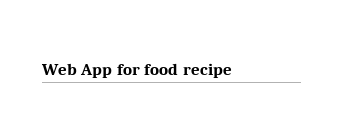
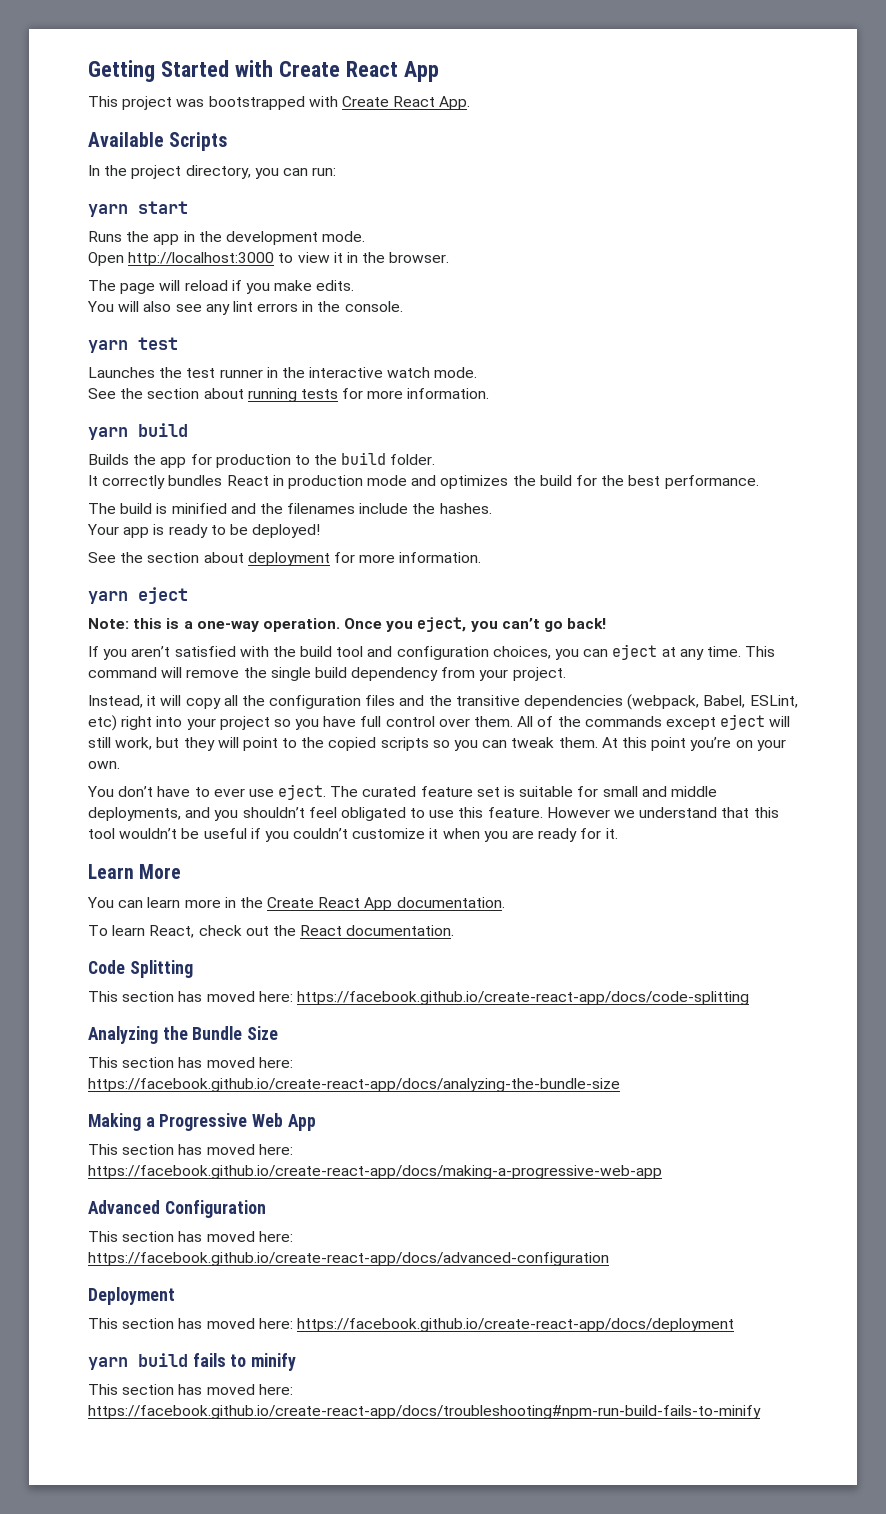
[41,63,232,78] Web App for food recipe -> [88,60,439,82] [88,96,471,110] [88,132,228,151] [88,165,337,179] [88,201,188,217] [88,231,366,245] [88,252,450,266] [88,280,355,294] [87,301,403,315] [88,337,178,353] [88,367,478,378] [88,388,490,402] [88,423,188,440] [88,452,436,468] [88,475,759,489] [88,503,492,514] [87,524,321,538] [88,552,482,566] [88,587,188,604] [88,617,607,632] [88,644,776,660] [88,667,566,681] [88,694,798,710] [88,714,791,731] [88,737,786,751] [88,761,120,769] [87,784,717,800] [88,807,779,821] [88,828,618,842] [88,864,182,879] [87,897,505,911] [88,925,455,938] [88,960,193,978] [88,991,749,1005] [88,1026,279,1044] [88,1057,293,1068] [88,1078,620,1092] [88,1113,316,1131] [88,1144,293,1155] [88,1165,662,1179] [88,1200,266,1218] [88,1231,293,1242] [88,1252,609,1266] [88,1287,175,1305] [88,1318,734,1332] [88,1353,297,1371] [88,1384,293,1395] [88,1405,761,1419] Getting Started with Create React App // This project was bootstrapped with Create React App. // Available Scripts // In the project directory, you can run: // yarn start // Runs the app in the development mode. // Open http://localhost:3000 to view it in the browser. // The page will reload if you make edits. // You will also see any lint errors in the console. // yarn test // Launches the test runner in the interactive watch mode. // See the section about running tests for more information. // yarn build // Builds the app for production to the build folder. // It correctly bundles React in production mode and optimizes the build for the best performance. // The build is minified and the filenames include the hashes. // Your app is ready to be deployed! // See the section about deployment for more information. // yarn eject // Note: this is a one-way operation. Once you eject, you can’t go back! // If you aren’t satisfied with the build tool and configuration choices, you can eject at any time. This command will remove the single build dependency from your project. // Instead, it will copy all the configuration files and the transitive dependencies (webpack, Babel, ESLint, etc) right into your project so you have full control over them. All of the commands except eject will still work, but they will point to the copied scripts so you can tweak them. At this point you’re on your own. // You don’t have to ever use eject. The curated feature set is suitable for small and middle deployments, and you shouldn’t feel obligated to use this feature. However we understand that this tool wouldn’t be useful if you couldn’t customize it when you are ready for it. // Learn More // You can learn more in the Create React App documentation. // To learn React, check out the React documentation. // Code Splitting // This section has moved here: https://facebook.github.io/create-react-app/docs/code-splitting // Analyzing the Bundle Size // This section has moved here: https://facebook.github.io/create-react-app/docs/analyzing-the-bundle-size // Making a Progressive Web App // This section has moved here: https://facebook.github.io/create-react-app/docs/making-a-progressive-web-app // Advanced Configuration // This section has moved here: https://facebook.github.io/create-react-app/docs/advanced-configuration // Deployment // This section has moved here: https://facebook.github.io/create-react-app/docs/deployment // yarn build fails to minify // This section has moved here: https://facebook.github.io/create-react-app/docs/troubleshooting#npm-run-build-fails-to-minify

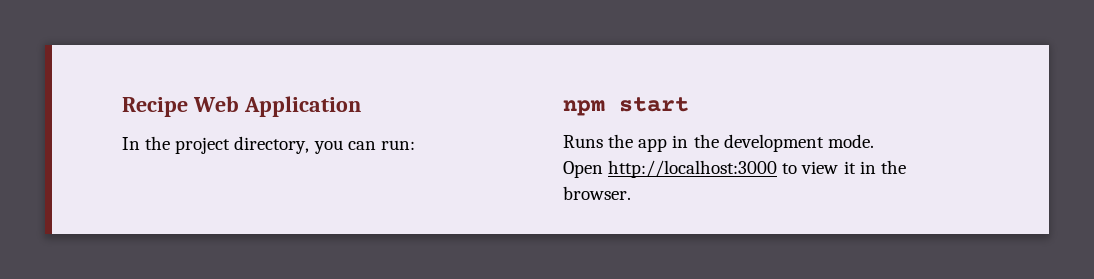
[88,60,439,82] [88,96,471,110] [88,132,228,151] Getting Started with Create React App // This project was bootstrapped with Create React App. // Available Scripts -> [122,96,361,117] Recipe Web Application
[88,204,128,217] yarn -> [563,100,605,116] npm
[88,280,355,294] [87,301,403,315] [88,337,178,353] [88,367,478,378] [88,388,490,402] [88,423,188,440] [88,452,436,468] [88,475,759,489] [88,503,492,514] [87,524,321,538] [88,552,482,566] [88,587,188,604] [88,617,607,632] [88,644,776,660] [88,667,566,681] [88,694,798,710] [88,714,791,731] [88,737,786,751] [88,761,120,769] [87,784,717,800] [88,807,779,821] [88,828,618,842] [88,864,182,879] [87,897,505,911] [88,925,455,938] [88,960,193,978] [88,991,749,1005] [88,1026,279,1044] [88,1057,293,1068] [88,1078,620,1092] [88,1113,316,1131] [88,1144,293,1155] [88,1165,662,1179] [88,1200,266,1218] [88,1231,293,1242] [88,1252,609,1266] [88,1287,175,1305] [88,1318,734,1332] [88,1353,297,1371] [88,1384,293,1395] [88,1405,761,1419] // The page will reload if you make edits. // You will also see any lint errors in the console. // yarn test // Launches the test runner in the interactive watch mode. // See the section about running tests for more information. // yarn build // Builds the app for production to the build folder. // It correctly bundles React in production mode and optimizes the build for the best performance. // The build is minified and the filenames include the hashes. // Your app is ready to be deployed! // See the section about deployment for more information. // yarn eject // Note: this is a one-way operation. Once you eject, you can’t go back! // If you aren’t satisfied with the build tool and configuration choices, you can eject at any time. This command will remove the single build dependency from your project. // Instead, it will copy all the configuration files and the transitive dependencies (webpack, Babel, ESLint, etc) right into your project so you have full control over them. All of the commands except eject will still work, but they will point to the copied scripts so you can tweak them. At this point you’re on your own. // You don’t have to ever use eject. The curated feature set is suitable for small and middle deployments, and you shouldn’t feel obligated to use this feature. However we understand that this tool wouldn’t be useful if you couldn’t customize it when you are ready for it. // Learn More // You can learn more in the Create React App documentation. // To learn React, check out the React documentation. // Code Splitting // This section has moved here: https://facebook.github.io/create-react-app/docs/code-splitting // Analyzing the Bundle Size // This section has moved here: https://facebook.github.io/create-react-app/docs/analyzing-the-bundle-size // Making a Progressive Web App // This section has moved here: https://facebook.github.io/create-react-app/docs/making-a-progressive-web-app // Advanced Configuration // This section has moved here: https://facebook.github.io/create-react-app/docs/advanced-configuration // Deployment // This section has moved here: https://facebook.github.io/create-react-app/docs/deployment // yarn build fails to minify // This section has moved here: https://facebook.github.io/create-react-app/docs/troubleshooting#npm-run-build-fails-to-minify -> (631, 193) none

